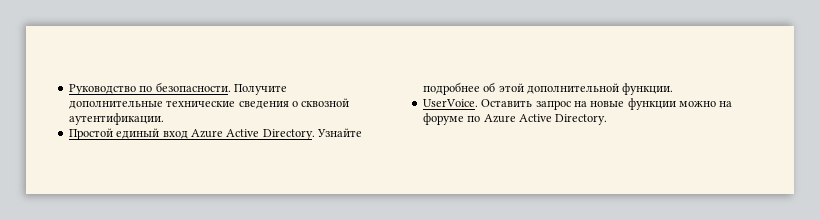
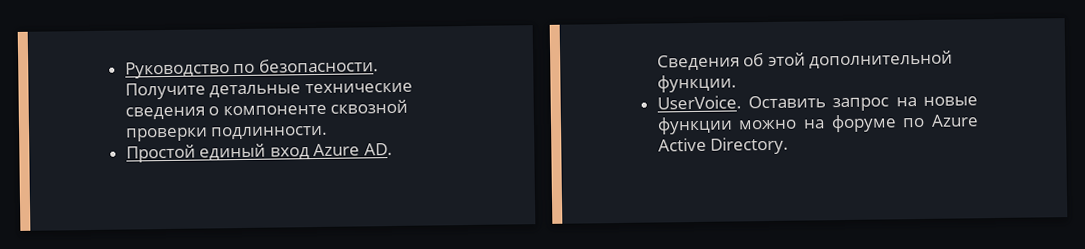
[68,100,163,109] дополнительные -> [209,84,302,98] детальные
[301,98,350,107] [68,113,164,125] сквозной аутентификации. -> [222,99,409,116] [125,125,329,142] компоненте сквозной проверки подлинности.
[226,128,362,140] [422,82,480,95] Active Directory. Узнайте подробнее -> [364,142,394,156] [656,54,740,71] AD. Сведения

